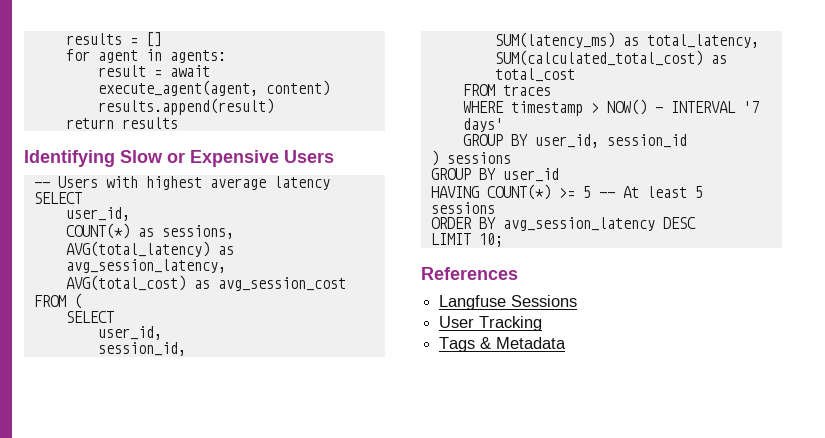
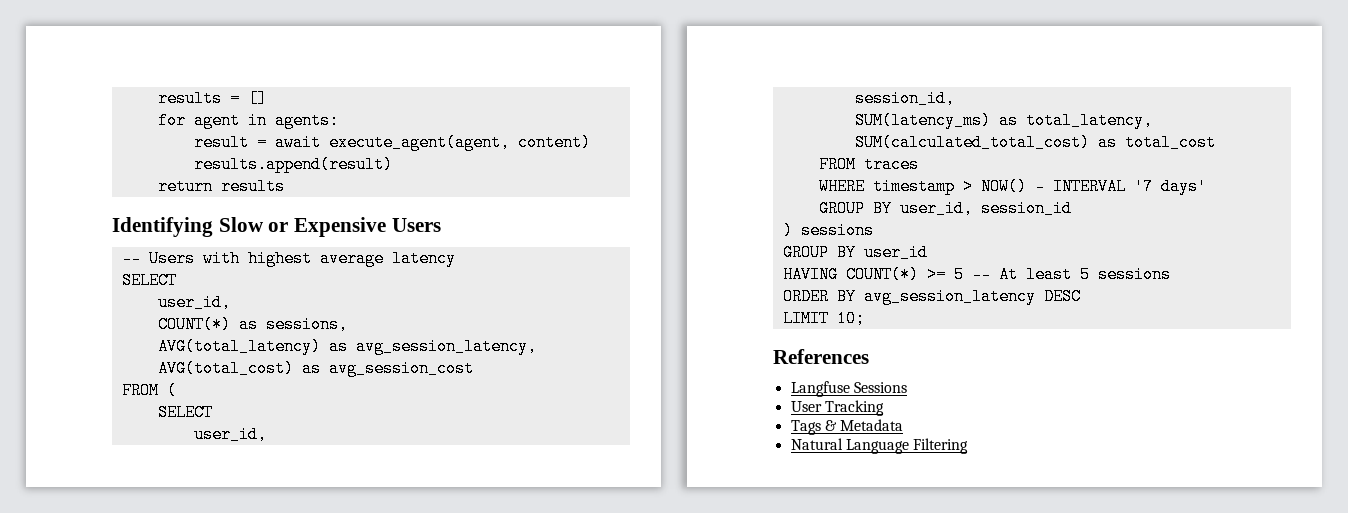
(567, 343) none -> [790,438,969,454] // Natural Language Filtering

